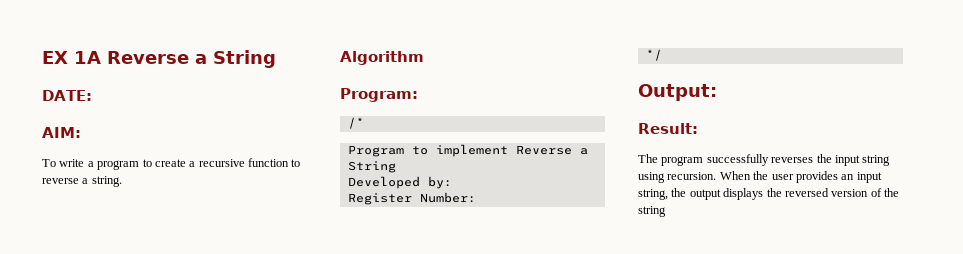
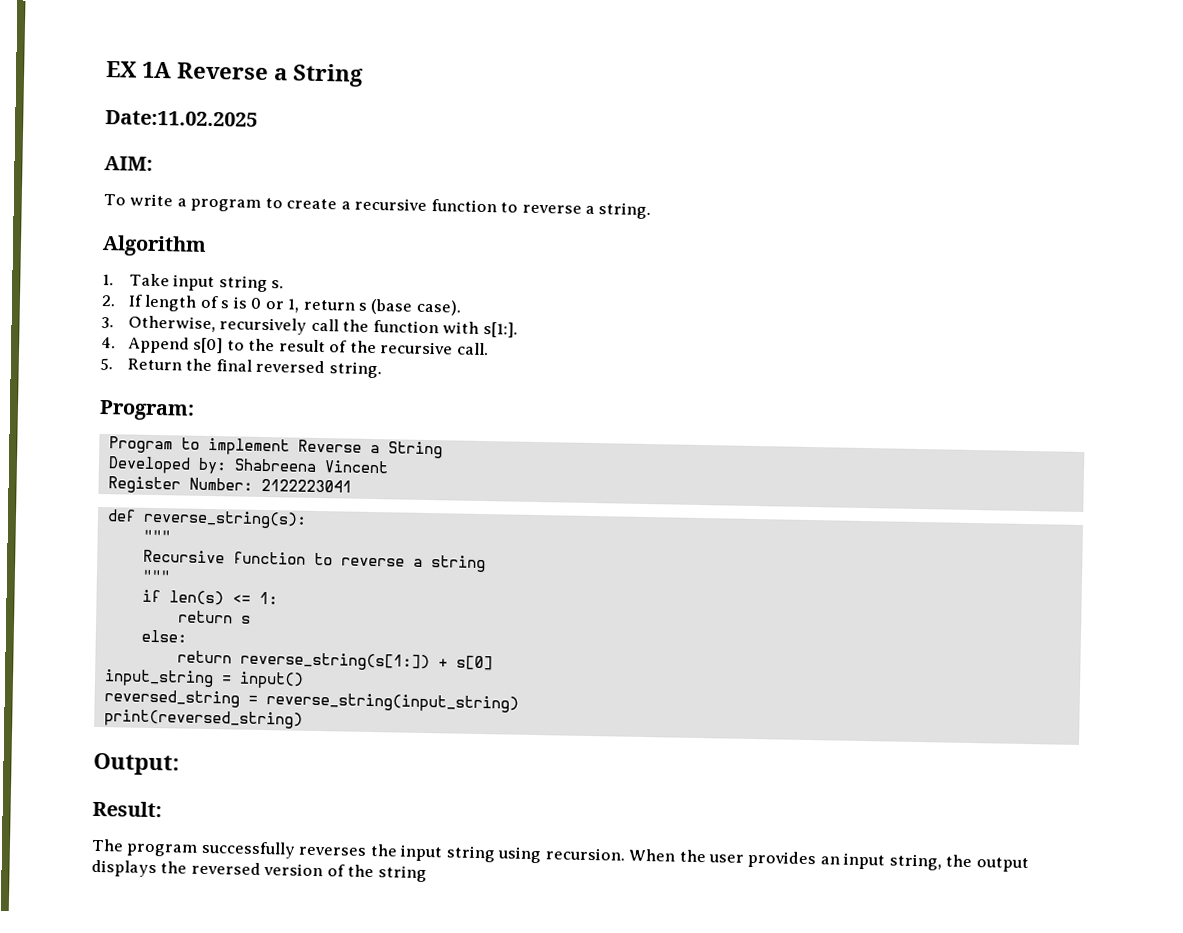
[42,90,92,101] DATE: -> [105,110,258,127] Date:11.02.2025
(424, 58) none -> [102,273,285,293] [101,294,462,316] [101,315,518,338] [101,336,489,356] [100,357,382,379] // 1. Take input string s. // 2. If length of s is 0 or 1, return s (base case). // 3. Otherwise, recursively call the function with s[1:]. // 4. Append s[0] to the result of the recursive call. // 5. Return the final reversed string.
[347,117,364,129] // /* -> (195, 410) none
(452, 182) none -> [233,458,389,474] Shabreena Vincent
[645,49,662,61] // */ -> [260,478,352,493] [106,509,307,529] [142,529,171,543] [142,549,486,573] [141,569,171,583] [141,589,278,606] [177,610,251,624] [140,629,187,643] [176,650,493,672] [103,669,304,689] [103,689,519,713] [103,709,303,729] 2122223041 // def reverse_string(s): // """ // Recursive function to reverse a string // """ // if len(s) <= 1: // return s // else: // return reverse_string(s[1:]) + s[0] // input_string = input() // reversed_string = reverse_string(input_string) // print(reversed_string)

